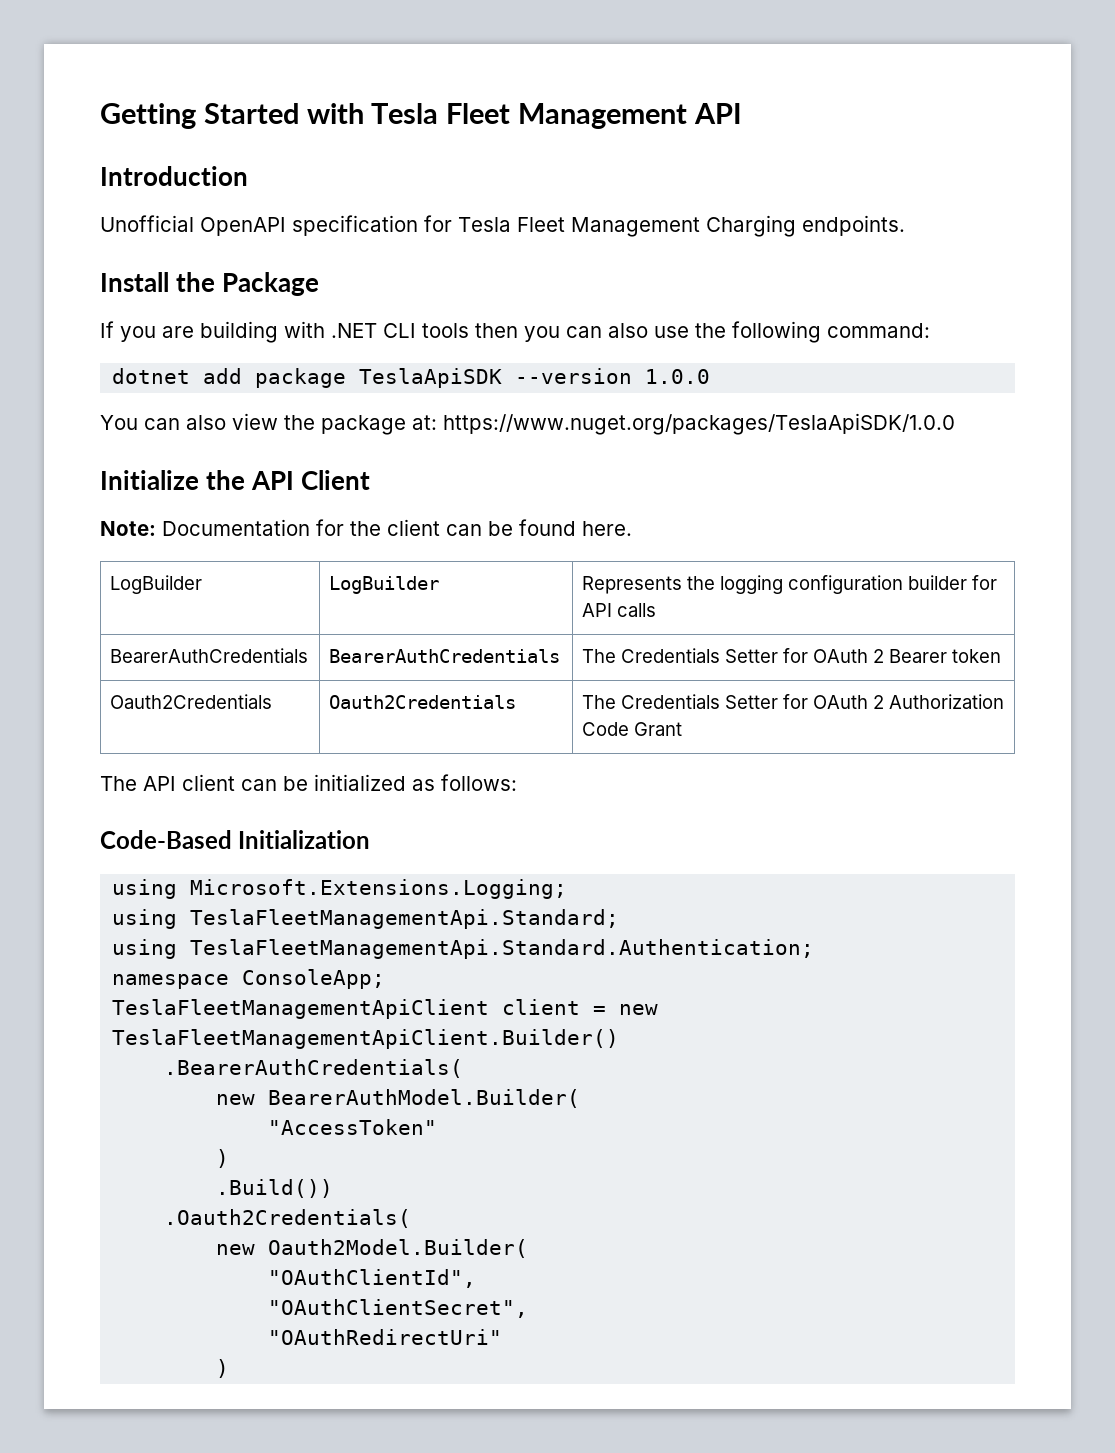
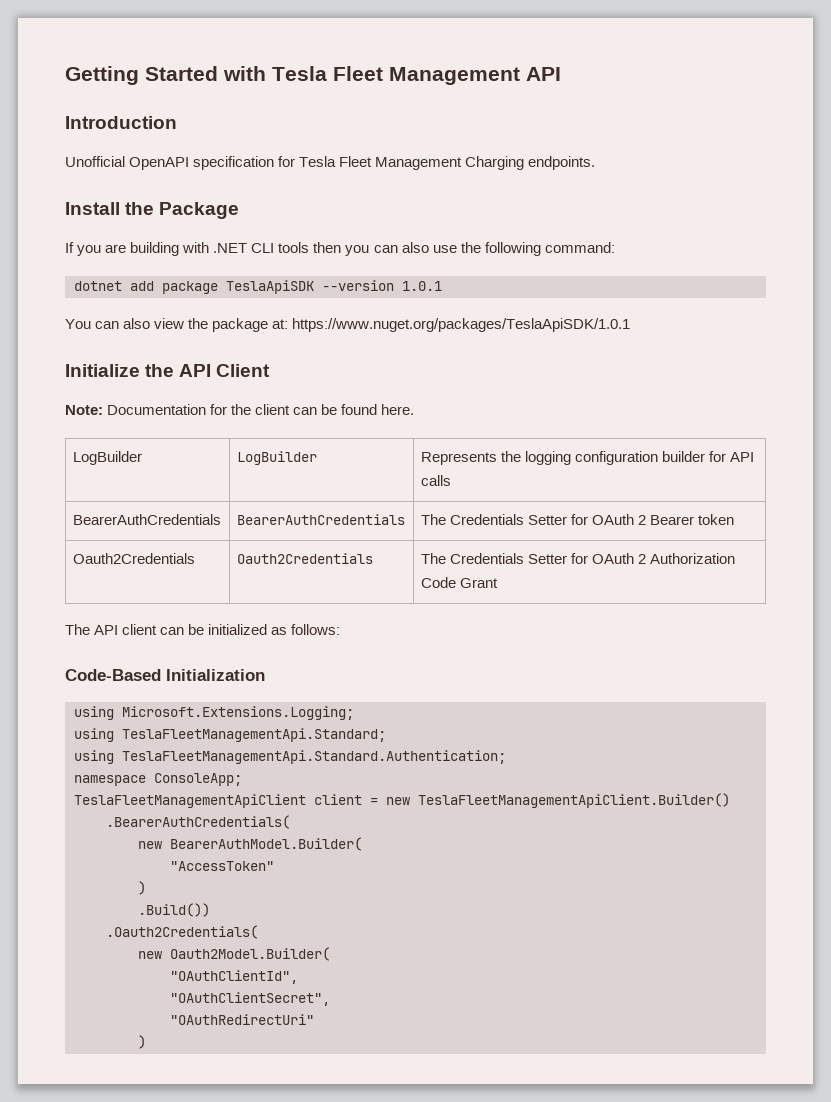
[645,369,711,384] 1.0.0 -> [402,281,442,291] 1.0.1
[443,413,955,435] https://www.nuget.org/packages/TeslaApiSDK/1.0.0 -> [292,318,631,332] https://www.nuget.org/packages/TeslaApiSDK/1.0.1

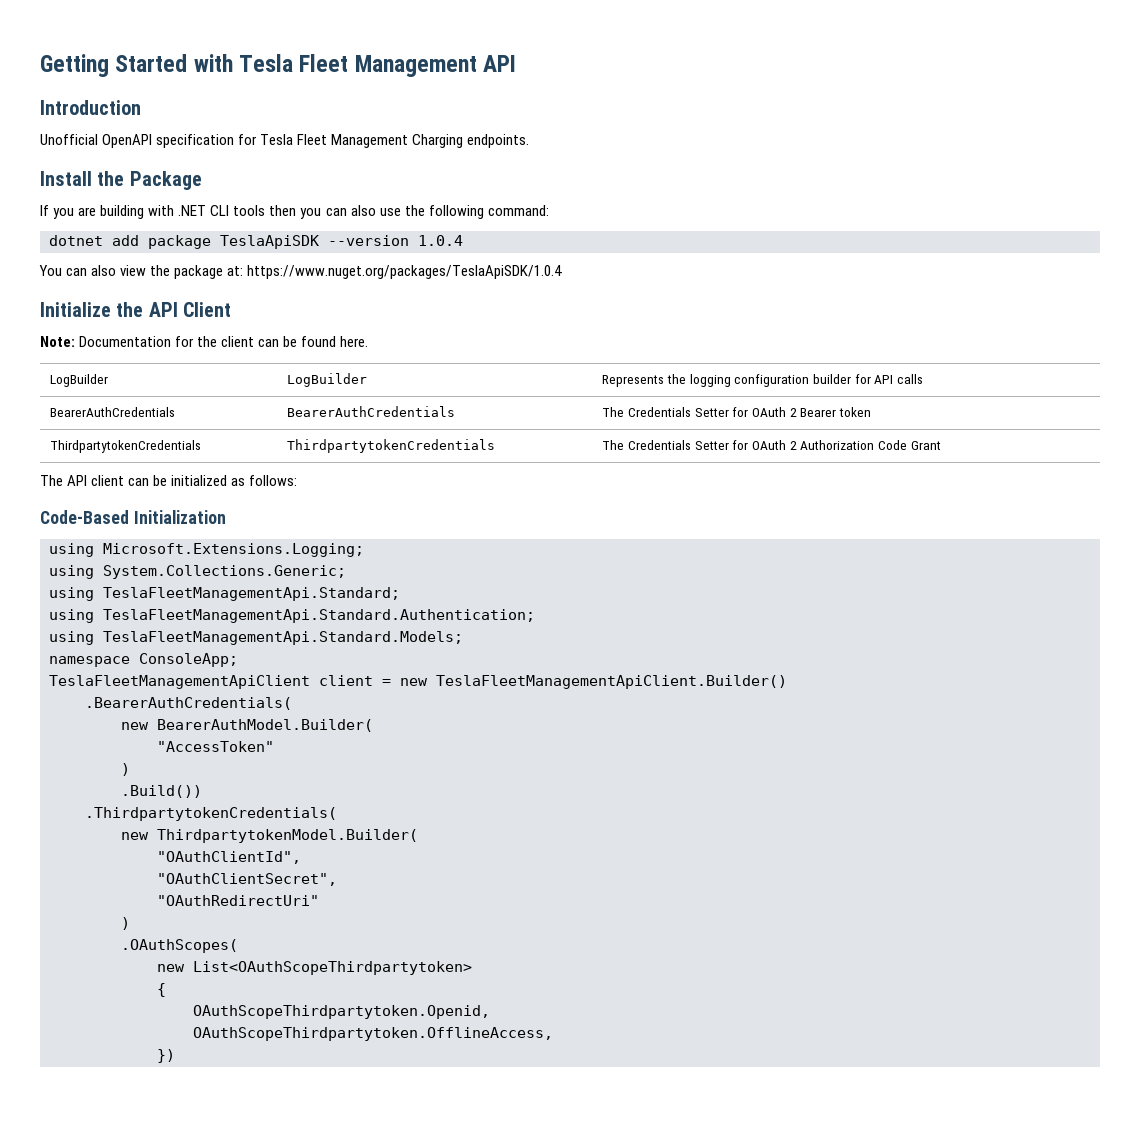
[402,281,442,291] 1.0.1 -> [418,235,463,246] 1.0.4
[292,318,631,332] https://www.nuget.org/packages/TeslaApiSDK/1.0.1 -> [247,265,563,279] https://www.nuget.org/packages/TeslaApiSDK/1.0.4
[72,553,195,564] [236,553,373,564] Oauth2Credentials | Oauth2Credentials -> [50,440,202,453] [287,439,496,453] ThirdpartytokenCredentials | ThirdpartytokenCredentials
(354, 713) none -> [49,565,346,579] // using System.Collections.Generic;
(506, 757) none -> [49,631,463,645] // using TeslaFleetManagementApi.Standard.Models;
[106,925,258,939] [138,947,330,961] .Oauth2Credentials( // new Oauth2Model.Builder( -> [85,807,337,821] [121,829,418,843] .ThirdpartytokenCredentials( // new ThirdpartytokenModel.Builder(
(146, 1042) none -> [121,939,238,953] [157,961,472,975] [157,983,166,997] [193,1005,490,1019] [193,1027,553,1041] [157,1049,175,1063] // .OAuthScopes( // new List<OAuthScopeThirdpartytoken> // { // OAuthScopeThirdpartytoken.Openid, // OAuthScopeThirdpartytoken.OfflineAccess, // })

